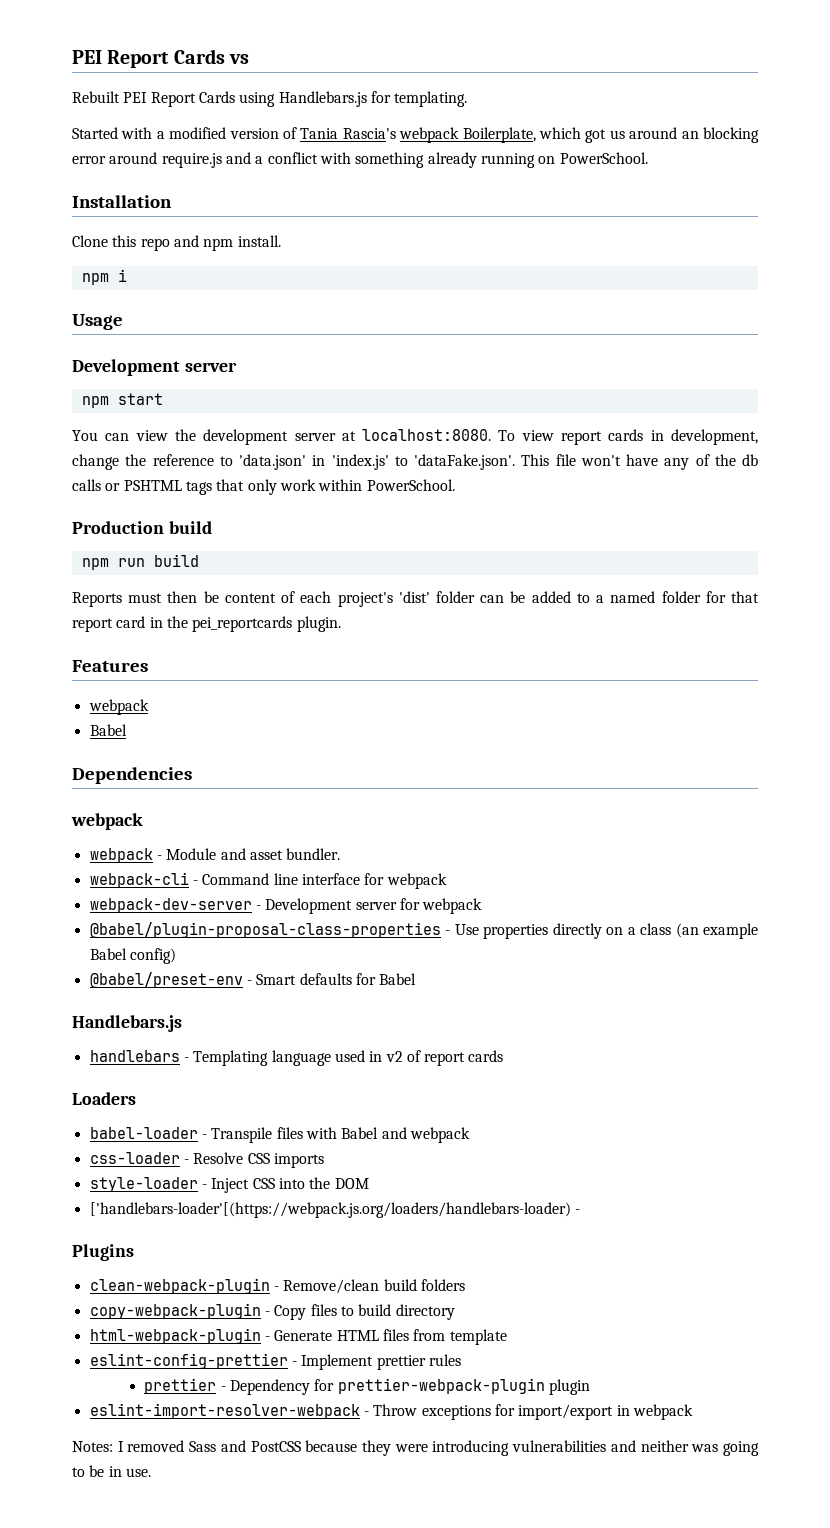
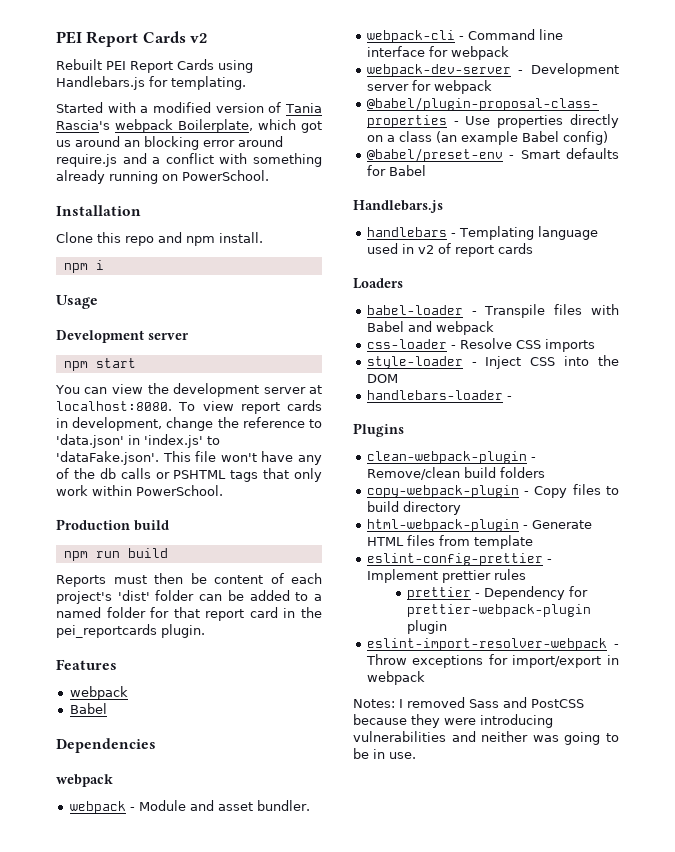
[72,49,250,68] PEI Report Cards vs -> [56,31,208,47] PEI Report Cards v2
[89,1202,571,1218] ['handlebars-loader'[(https://webpack.js.org/loaders/handlebars-loader) -> [366,390,503,400] handlebars-loader

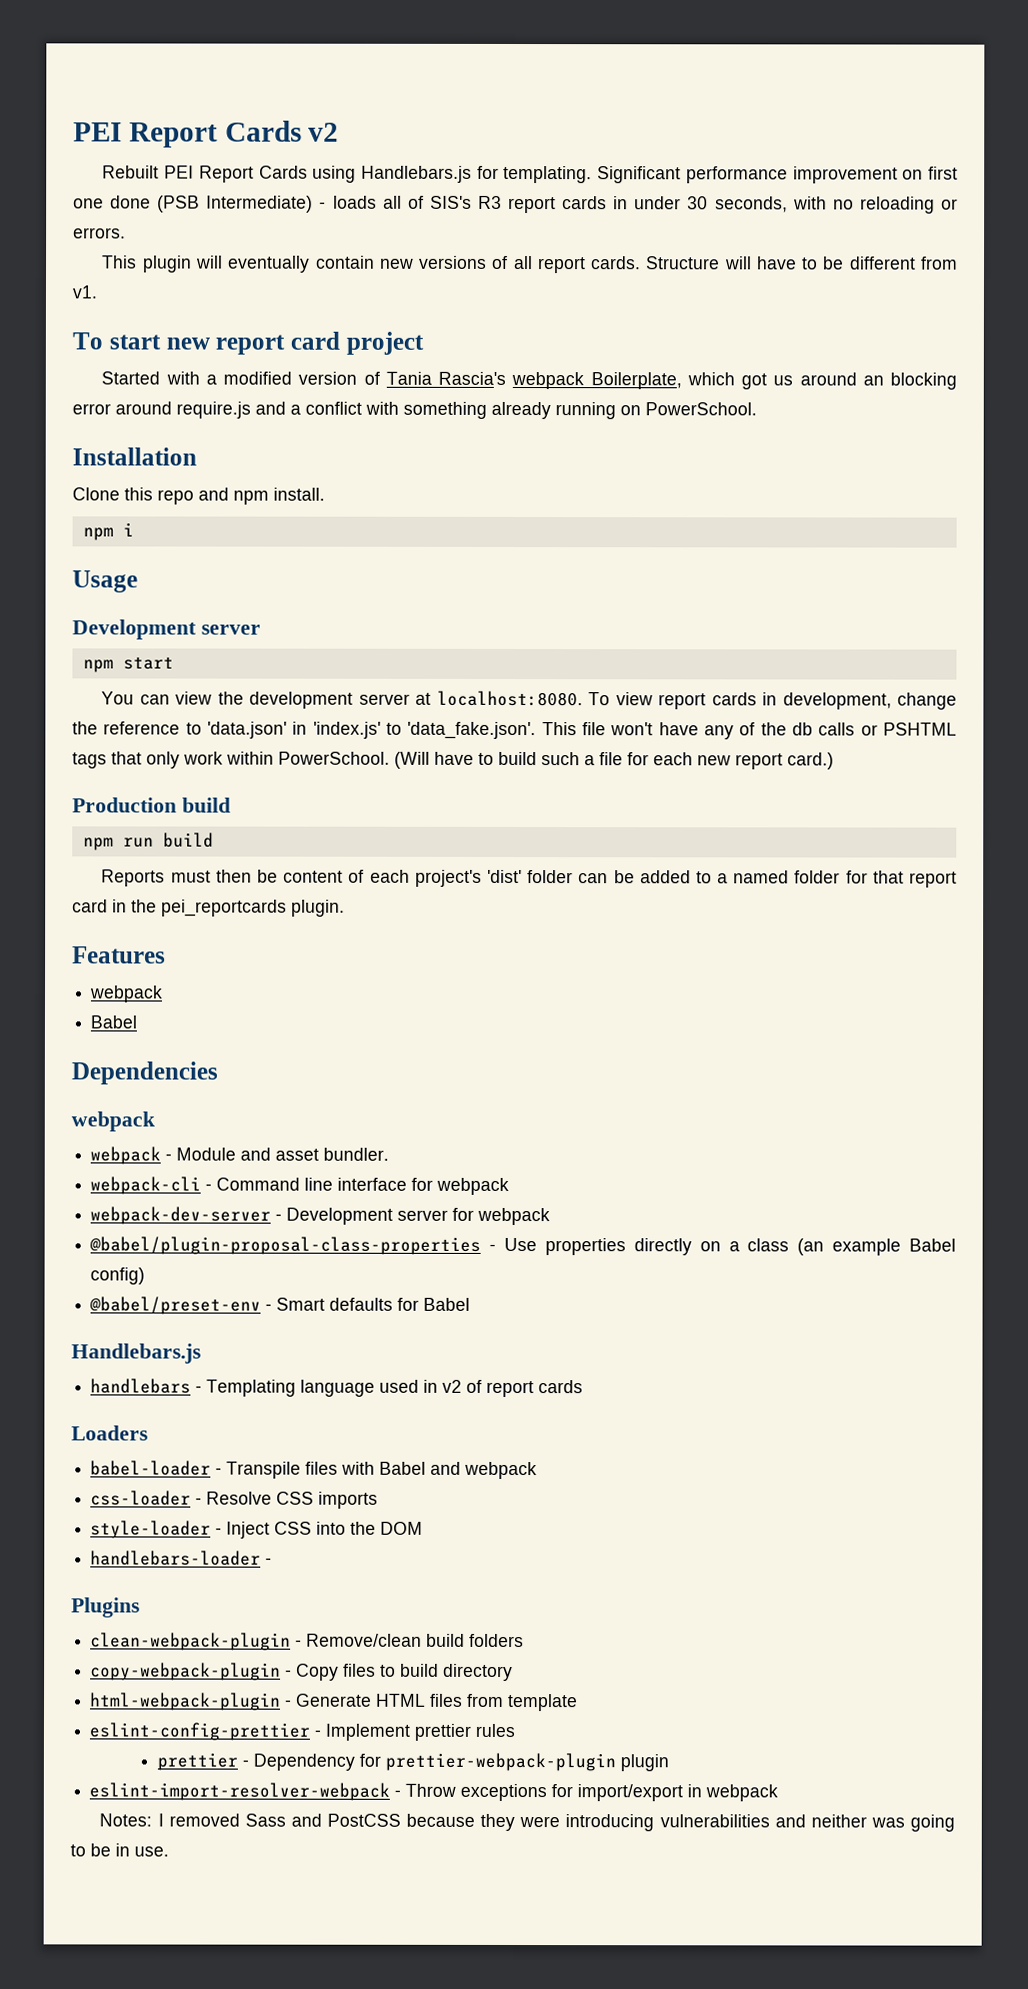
(246, 83) none -> [597,166,959,184] [73,195,958,214] [73,227,126,239] [102,255,959,274] [72,285,97,299] [72,331,424,355] Significant performance improvement on first one done (PSB Intermediate) - loads all of SIS's R3 report cards in under 30 seconds, with no reloading or errors. // This plugin will eventually contain new versions of all report cards. Structure will have to be different from v1. // To start new report card project
[56,451,159,465] 'dataFake.json'. -> [407,721,537,740] 'data_fake.json'.
(223, 490) none -> [394,751,834,770] (Will have to build such a file for each new report card.)

